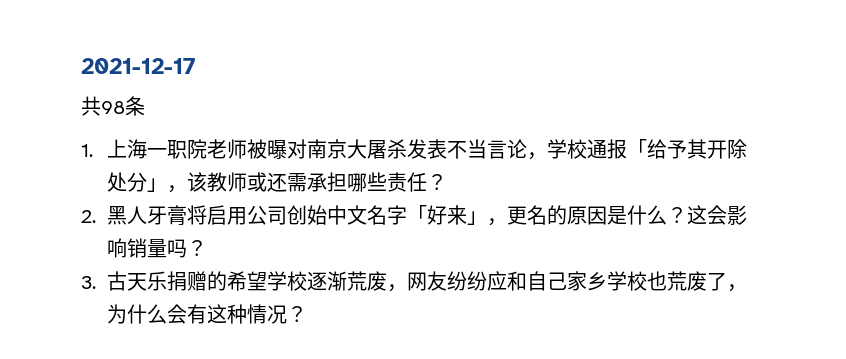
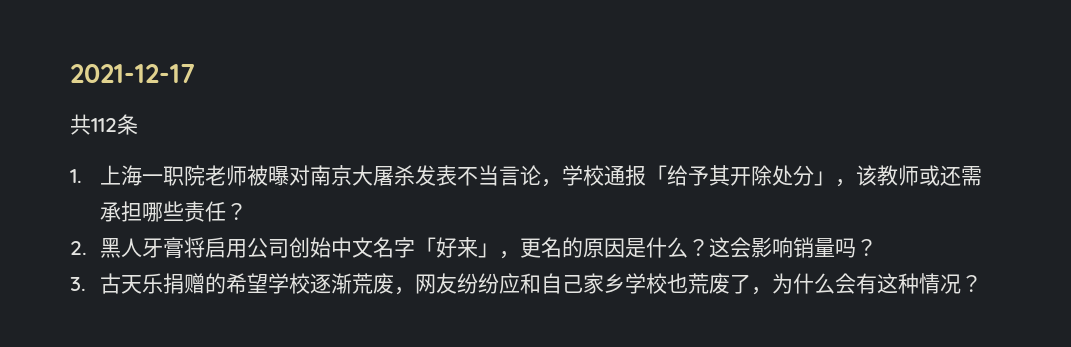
[101,101,125,114] 98 -> [91,118,117,132] 112

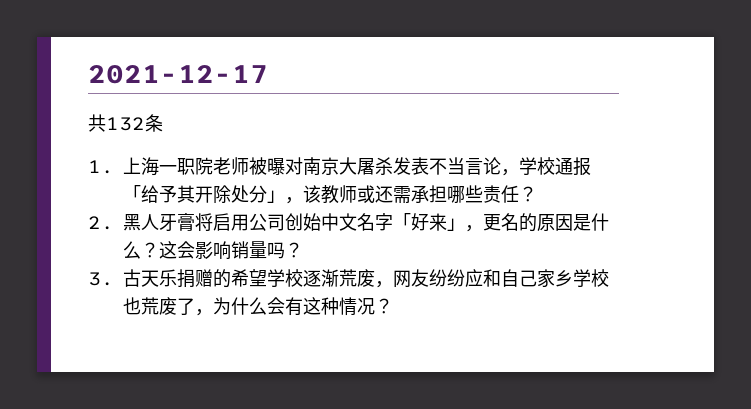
[91,118,117,132] 112 -> [106,117,145,131] 132

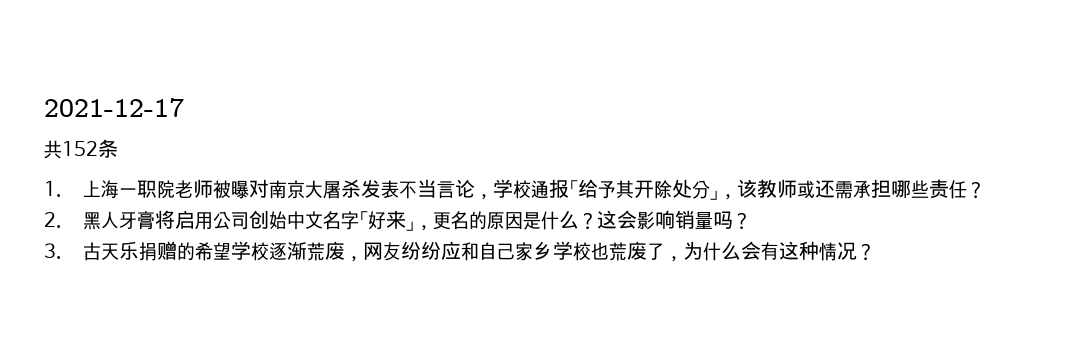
[106,117,145,131] 132 -> [62,141,98,156] 152

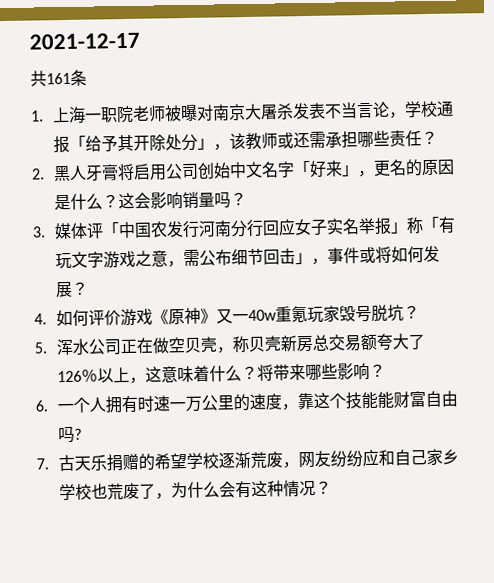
[62,141,98,156] 152 -> [46,72,71,85] 161
(62, 251) none -> [53,216,456,240] [54,245,440,270] [54,281,89,298] [34,304,420,327] [34,333,425,356] [56,362,386,384] [35,390,458,414] [57,425,82,444] [36,458,49,470] 媒体评「中国农发行河南分行回应女子实名举报」称「有玩文字游戏之意，需公布细节回击」，事件或将如何发展？ // 4.如何评价游戏《原神》又一40w重氪玩家毁号脱坑？ // 5.浑水公司正在做空贝壳，称贝壳新房总交易额夸大了126％以上，这意味着什么？将带来哪些影响？ // 6.一个人拥有时速一万公里的速度，靠这个技能能财富自由吗? // 7.

